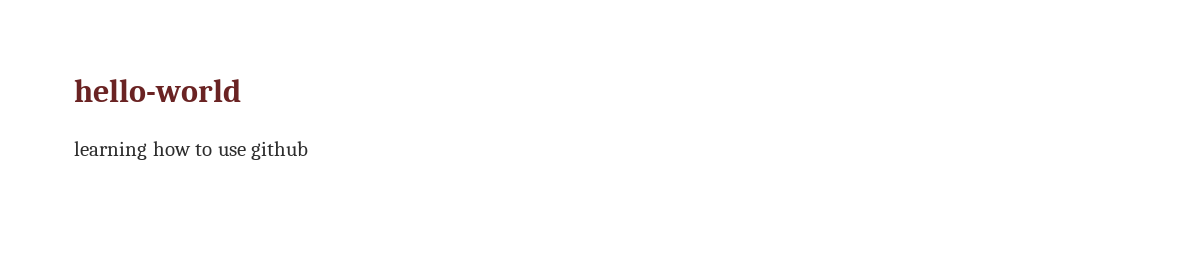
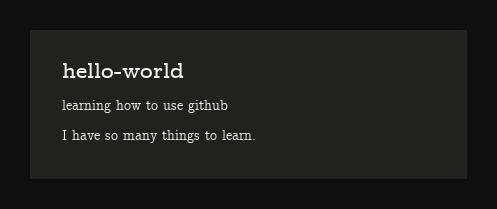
(309, 150) none -> [62,130,256,143] // I have so many things to learn.

